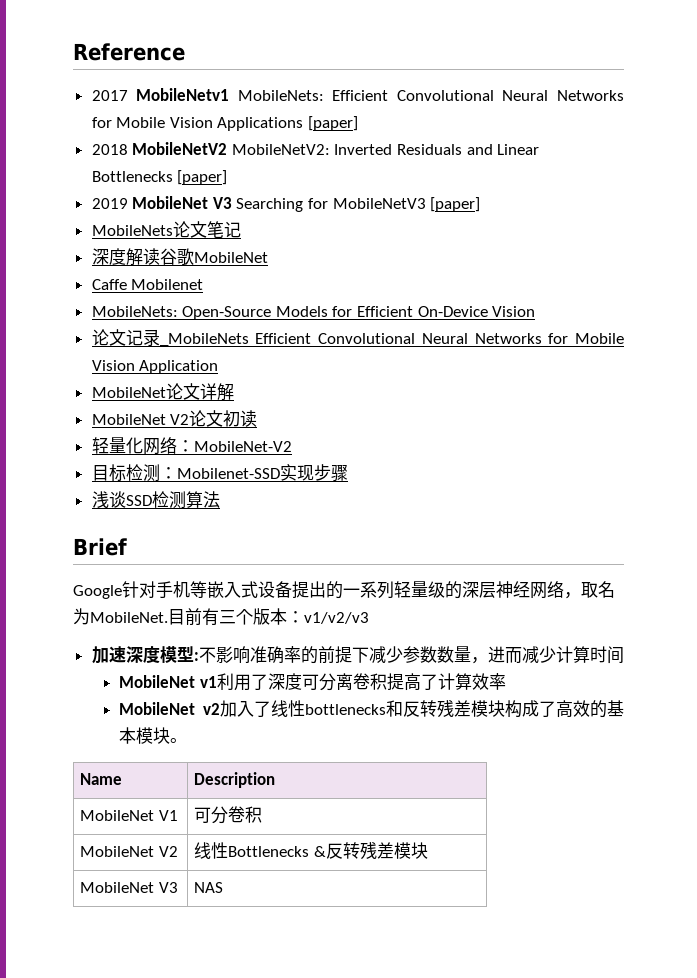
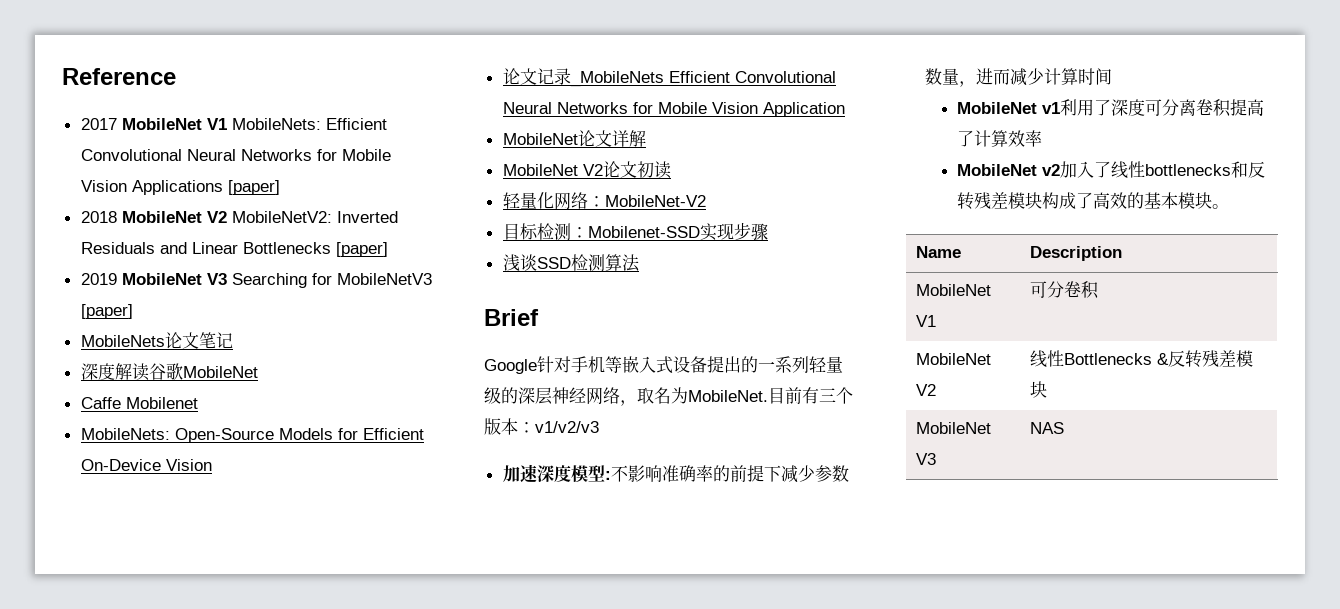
[136,88,230,101] MobileNetv1 -> [121,118,227,130] MobileNet V1
[132,142,228,155] MobileNetV2 -> [121,211,227,223] MobileNet V2

